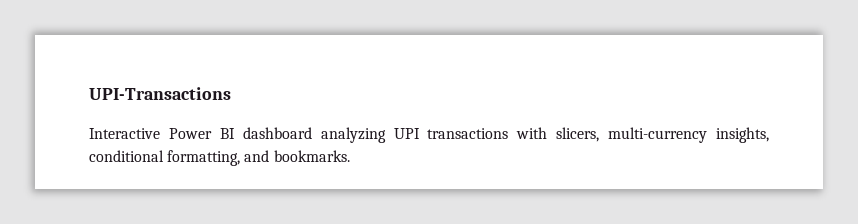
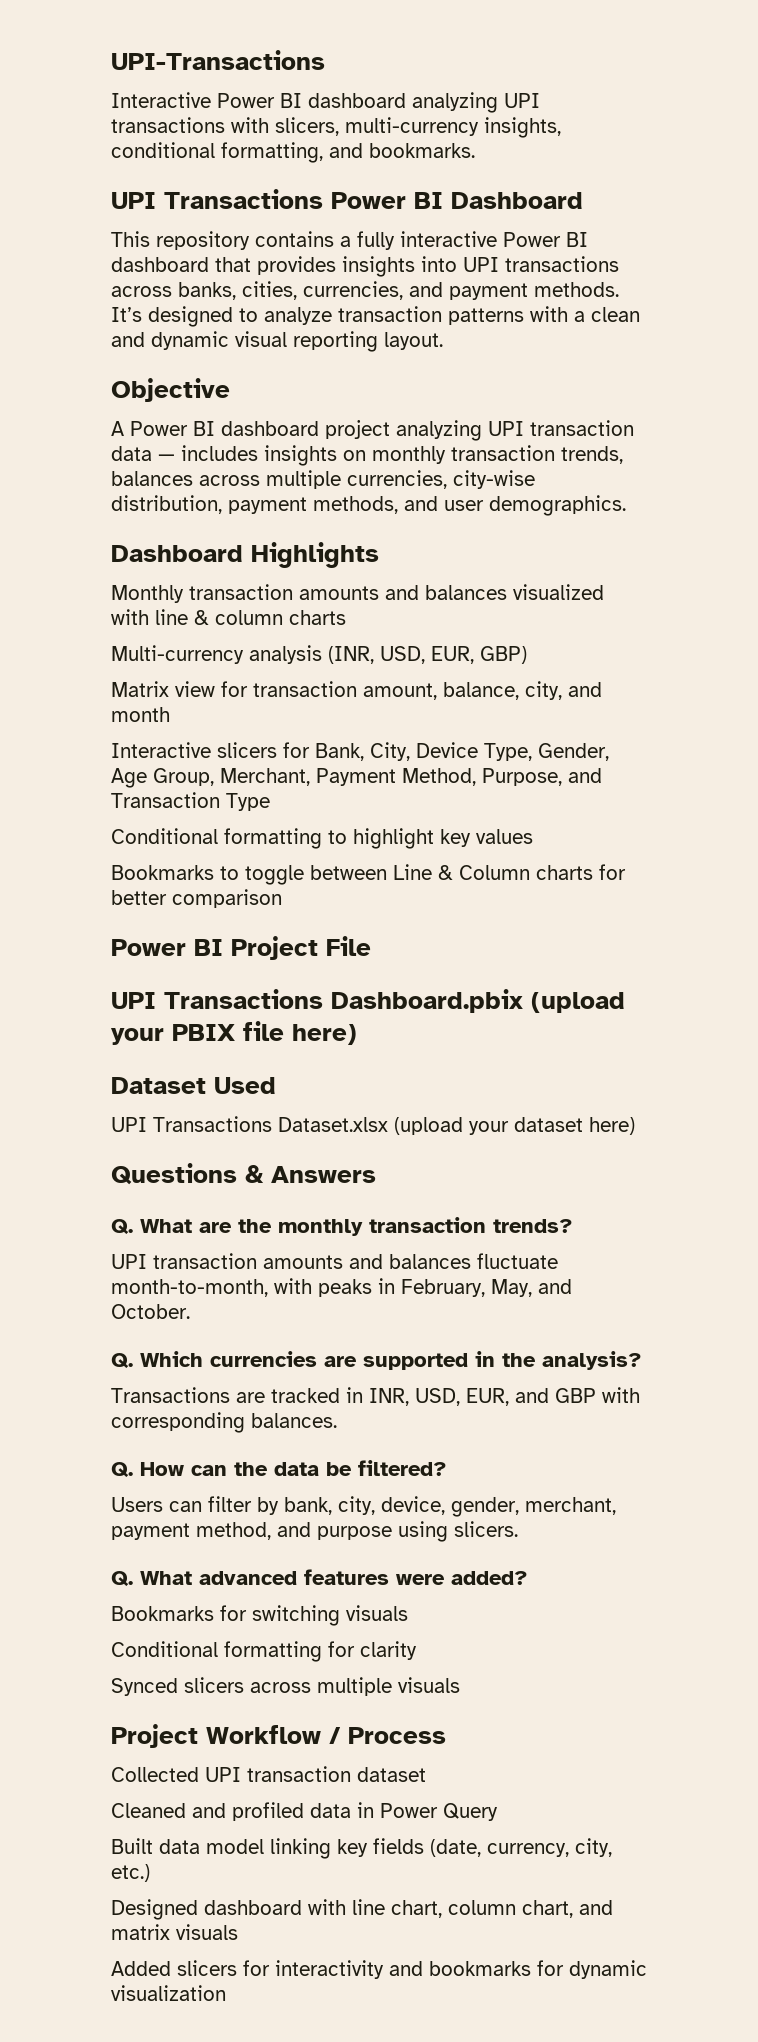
(350, 156) none -> [111,189,583,209] [111,231,588,250] [111,256,619,277] [111,281,619,300] [111,306,640,327] [111,331,443,352] [111,378,230,402] [111,420,634,441] [111,445,623,466] [111,470,535,489] [111,495,626,516] [111,542,379,568] [111,584,604,603] [111,609,346,625] [111,645,527,664] [111,681,602,700] [111,707,170,722] [111,742,609,761] [111,768,602,788] [111,792,270,811] [111,828,533,849] [111,864,626,885] [111,889,282,908] [111,936,371,960] [111,989,625,1013] [111,1021,357,1045] [111,1077,276,1094] [111,1116,635,1135] [111,1163,376,1185] [111,1217,573,1236] [111,1253,558,1269] [111,1278,572,1297] [111,1304,190,1319] [111,1351,642,1370] [111,1387,640,1406] [111,1412,337,1433] [111,1460,447,1478] [111,1496,616,1517] [111,1521,518,1542] [111,1569,528,1587] [111,1605,408,1626] [111,1641,417,1662] [111,1677,460,1696] [111,1724,446,1748] [111,1766,426,1782] [111,1802,498,1821] [111,1838,612,1859] [111,1864,150,1882] [111,1899,613,1920] [111,1924,238,1940] [111,1960,647,1979] [111,1985,226,2001] // UPI Transactions Power BI Dashboard // This repository contains a fully interactive Power BI dashboard that provides insights into UPI transactions across banks, cities, currencies, and payment methods. It’s designed to analyze transaction patterns with a clean and dynamic visual reporting layout. // Objective // A Power BI dashboard project analyzing UPI transaction data — includes insights on monthly transaction trends, balances across multiple currencies, city-wise distribution, payment methods, and user demographics. // Dashboard Highlights // Monthly transaction amounts and balances visualized with line & column charts // Multi-currency analysis (INR, USD, EUR, GBP) // Matrix view for transaction amount, balance, city, and month // Interactive slicers for Bank, City, Device Type, Gender, Age Group, Merchant, Payment Method, Purpose, and Transaction Type // Conditional formatting to highlight key values // Bookmarks to toggle between Line & Column charts for better comparison // Power BI Project File // UPI Transactions Dashboard.pbix (upload your PBIX file here) // Dataset Used // UPI Transactions Dataset.xlsx (upload your dataset here) // Questions & Answers // Q. What are the monthly transaction trends? // UPI transaction amounts and balances fluctuate month-to-month, with peaks in February, May, and October. // Q. Which currencies are supported in the analysis? // Transactions are tracked in INR, USD, EUR, and GBP with corresponding balances. // Q. How can the data be filtered? // Users can filter by bank, city, device, gender, merchant, payment method, and purpose using slicers. // Q. What advanced features were added? // Bookmarks for switching visuals // Conditional formatting for clarity // Synced slicers across multiple visuals // Project Workflow / Process // Collected UPI transaction dataset // Cleaned and profiled data in Power Query // Built data model linking key fields (date, currency, city, etc.) // Designed dashboard with line chart, column chart, and matrix visuals // Added slicers for interactivity and bookmarks for dynamic visualization

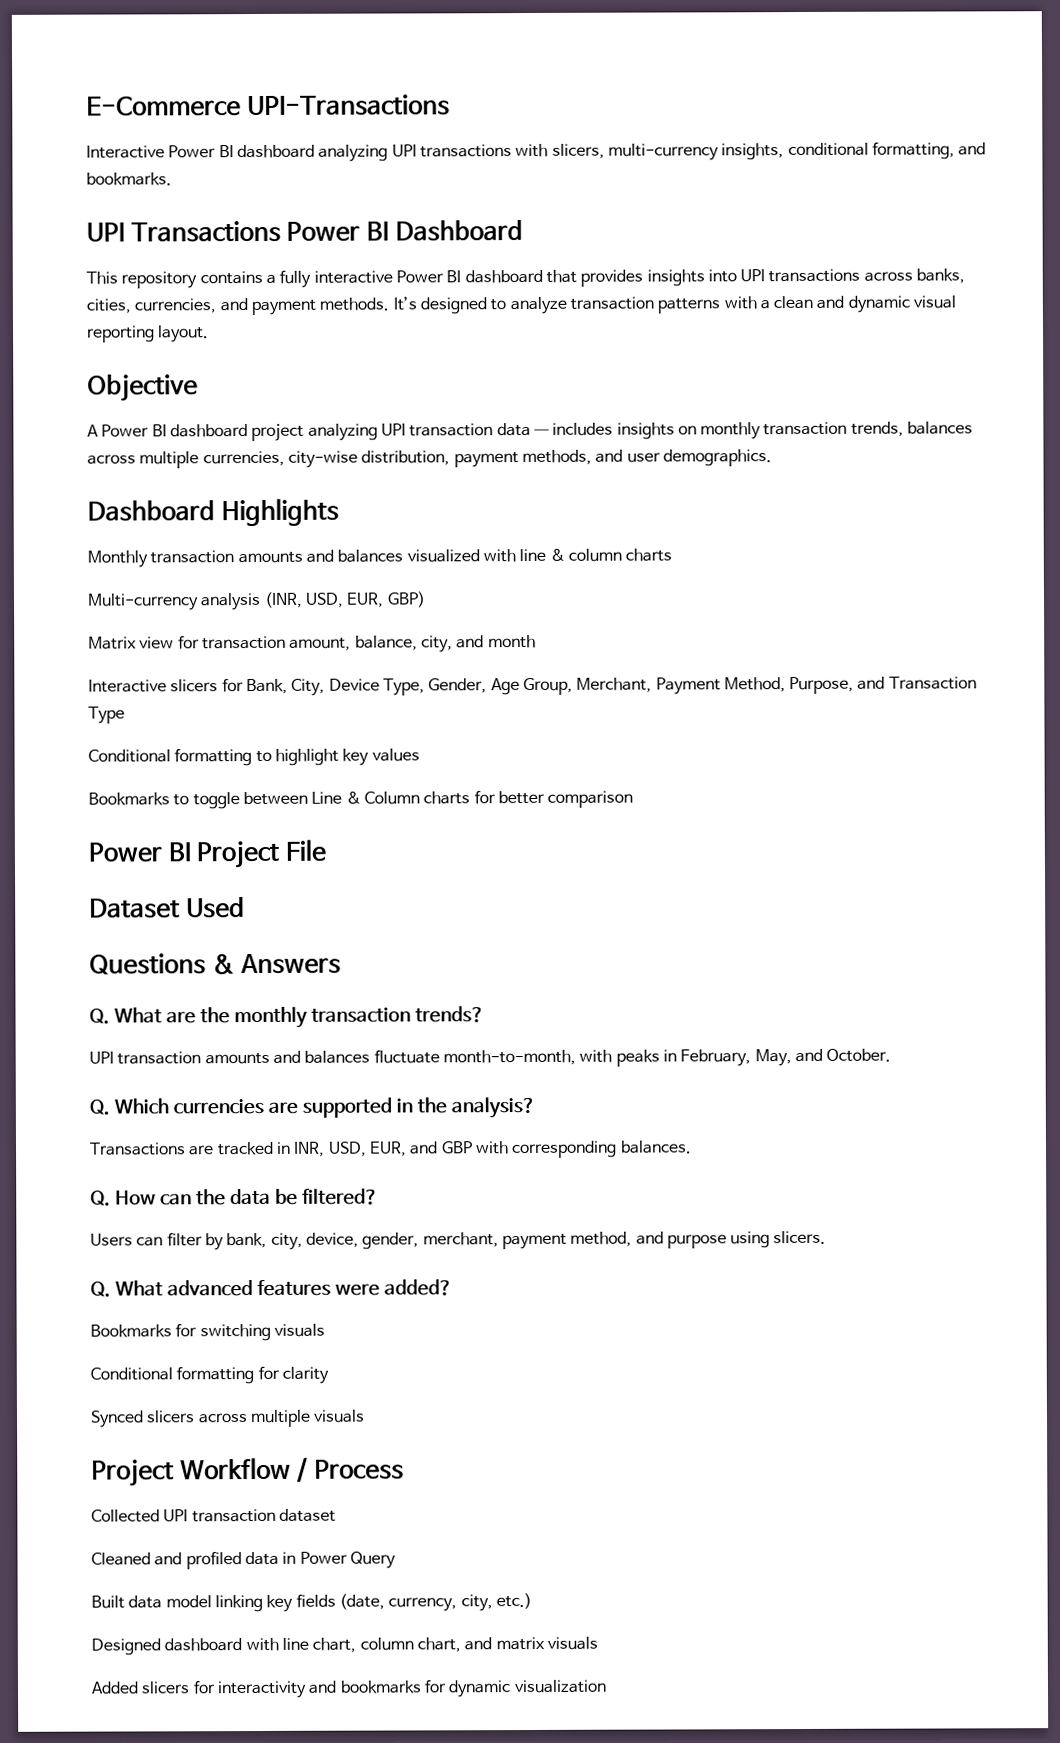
(111, 60) none -> [86,96,241,117] E-Commerce
[111,989,625,1013] [111,1021,357,1045] [111,1077,276,1094] [111,1116,635,1135] UPI Transactions Dashboard.pbix (upload your PBIX file here) // Dataset Used // UPI Transactions Dataset.xlsx (upload your dataset here) -> [89,897,245,919] Dataset Used

